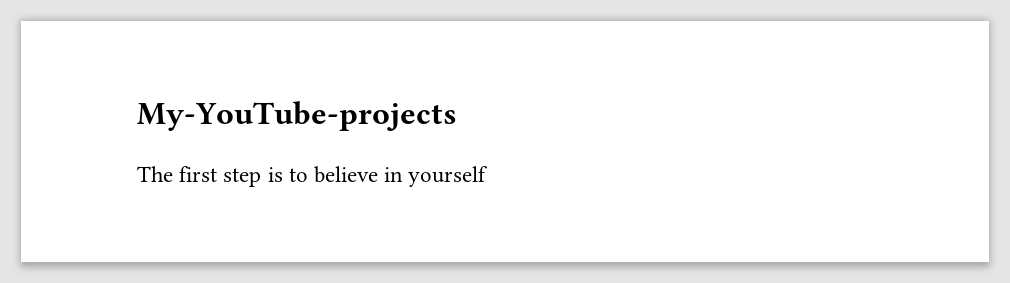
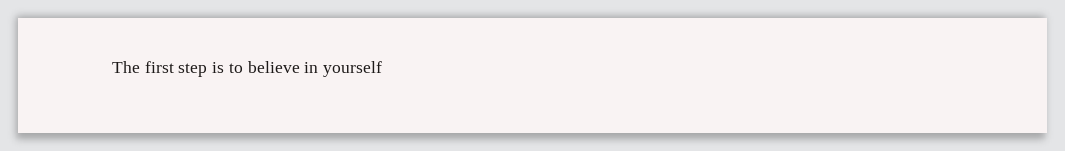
[137,101,457,131] My-YouTube-projects // -> (112, 67) none

